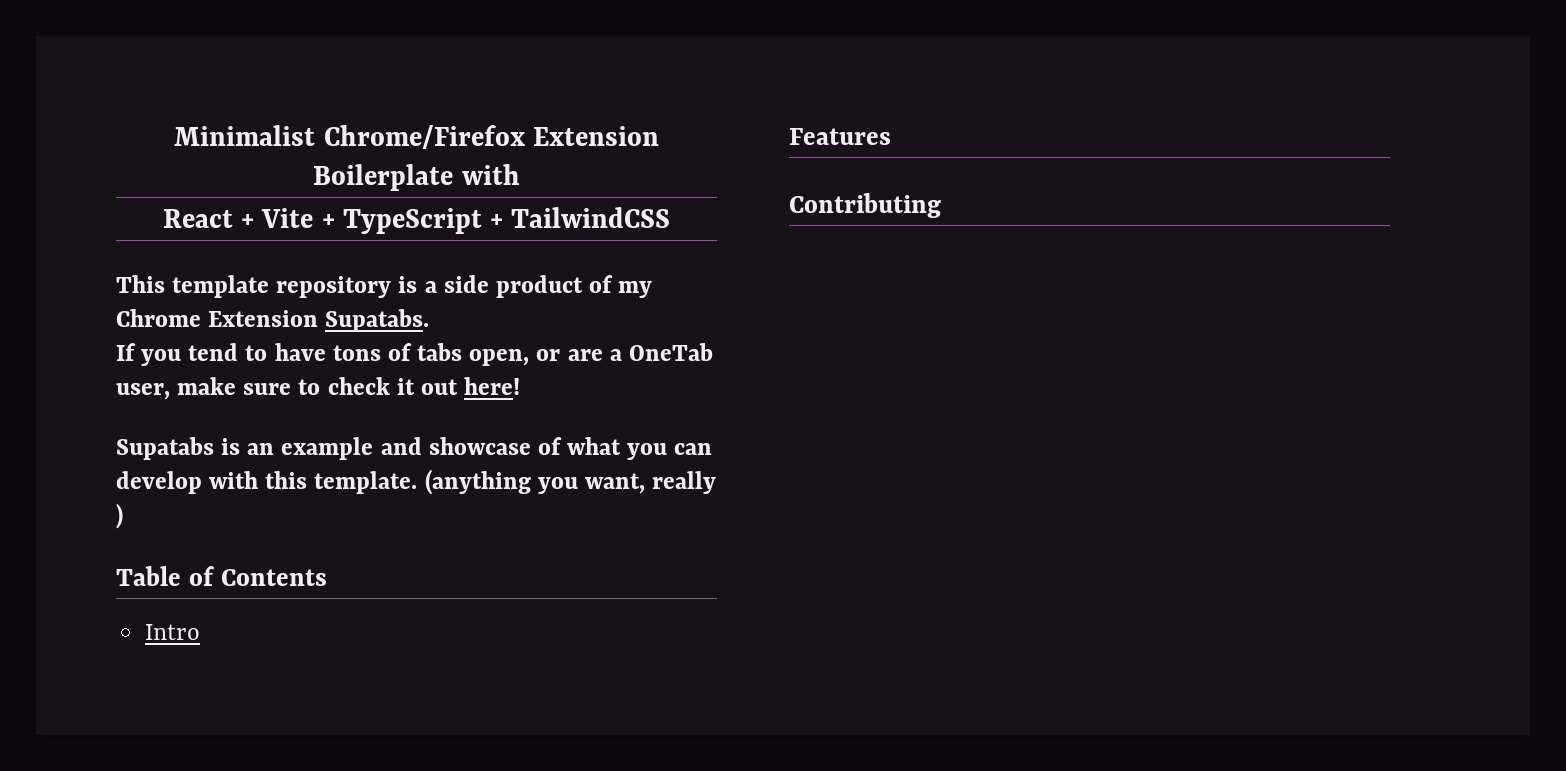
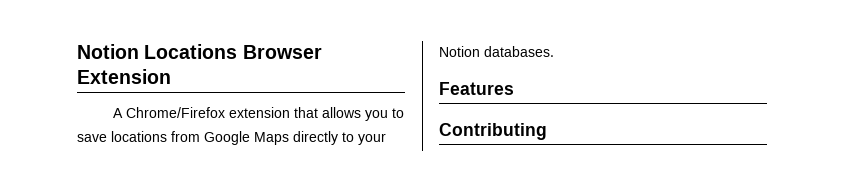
[174,125,659,149] [313,164,520,191] [162,207,671,234] [116,275,653,298] [116,309,430,332] [116,343,713,366] [116,377,521,400] [116,437,713,460] [116,469,717,495] [116,503,123,529] [116,566,327,586] [145,624,201,640] Minimalist Chrome/Firefox Extension Boilerplate with // React + Vite + TypeScript + TailwindCSS // This template repository is a side product of my Chrome Extension Supatabs. // If you tend to have tons of tabs open, or are a OneTab user, make sure to check it out here! // Supatabs is an example and showcase of what you can develop with this template. (anything you want, really ) // Table of Contents // Intro -> [77,44,322,59] [77,69,171,84] [113,107,405,121] [77,131,386,145] [439,46,554,57] Notion Locations Browser Extension // A Chrome/Firefox extension that allows you to save locations from Google Maps directly to your Notion databases.

